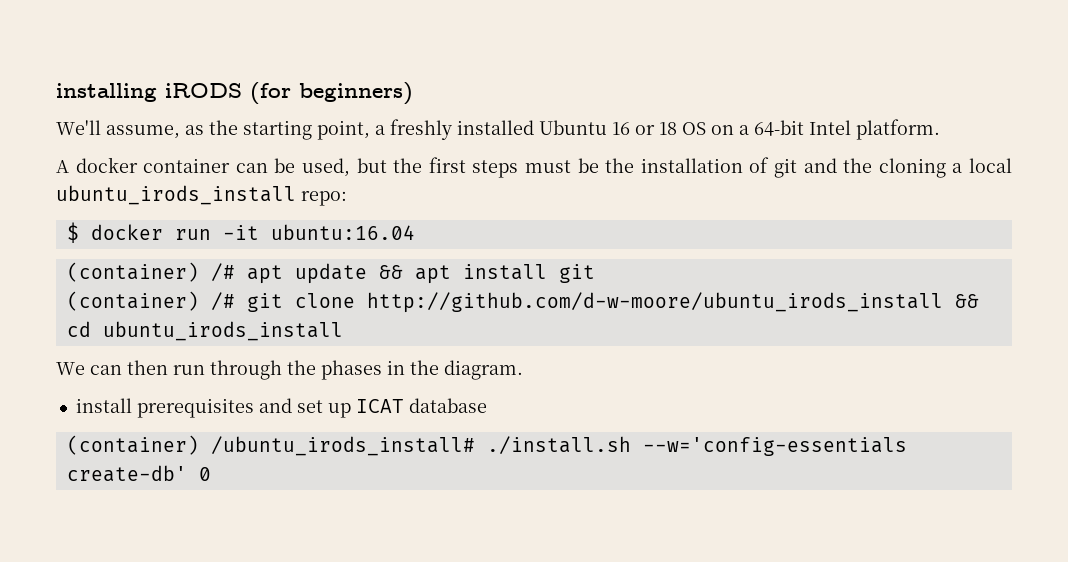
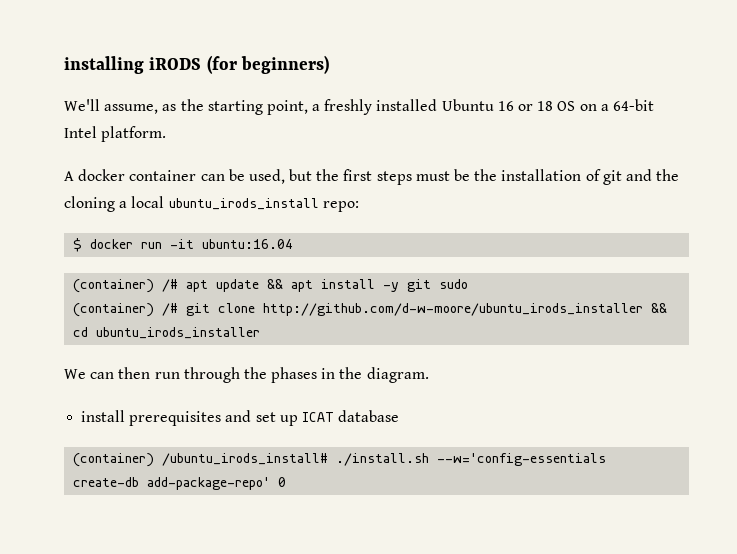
[558,264,595,283] git -> [383,279,469,292] -y git sudo
[366,292,943,313] http://github.com/d-w-moore/ubuntu_irods_install -> [263,303,644,316] http://github.com/d-w-moore/ubuntu_irods_installer
[102,321,343,341] ubuntu_irods_install -> [96,327,261,339] ubuntu_irods_installer
[66,465,187,482] create-db' -> [73,477,271,490] create-db add-package-repo'

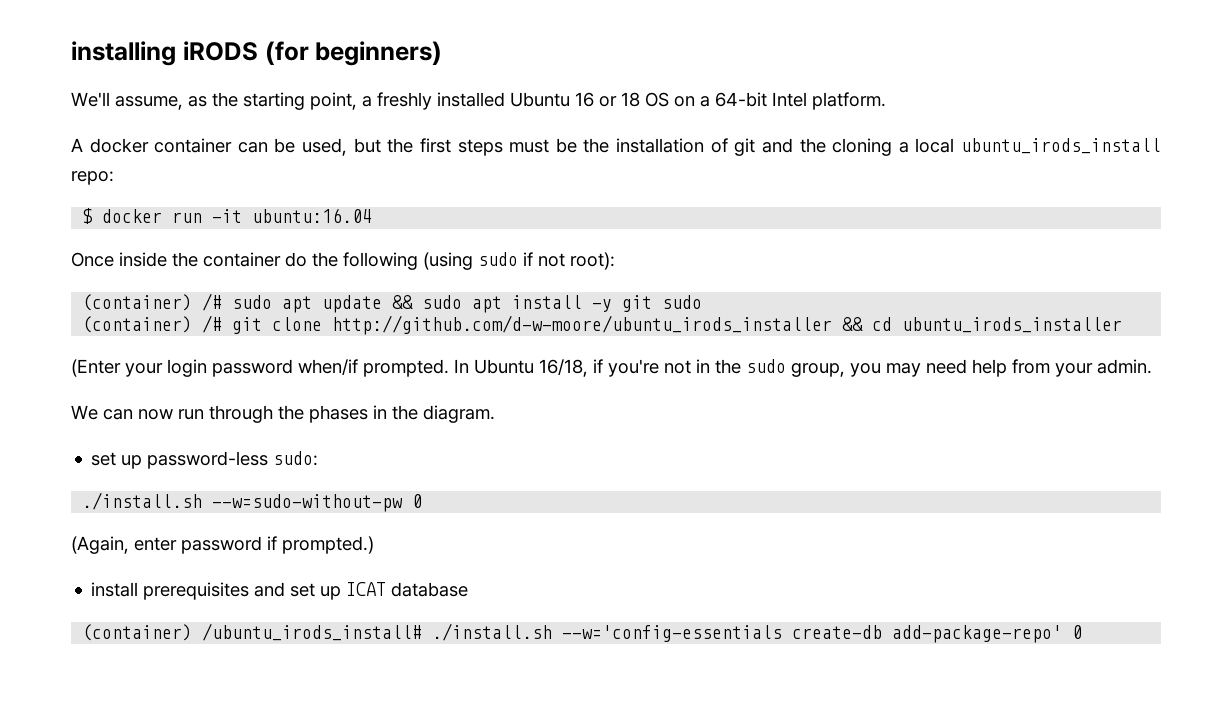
[73,279,179,293] // (container) /# -> [71,252,615,270] [82,293,273,311] // Once inside the container do the following (using sudo if not root): // (container) /# sudo
(284, 284) none -> [422,295,463,309] sudo
(261, 333) none -> [71,359,1152,377] // (Enter your login password when/if prompted. In Ubuntu 16/18, if you're not in the sudo group, you may need help from your admin.
[118,367,151,379] then -> [138,409,173,420] now
(429, 375) none -> [91,451,319,469] [82,492,423,512] [71,536,374,554] // set up password-less sudo: // ./install.sh --w=sudo-without-pw 0 // (Again, enter password if prompted.)

